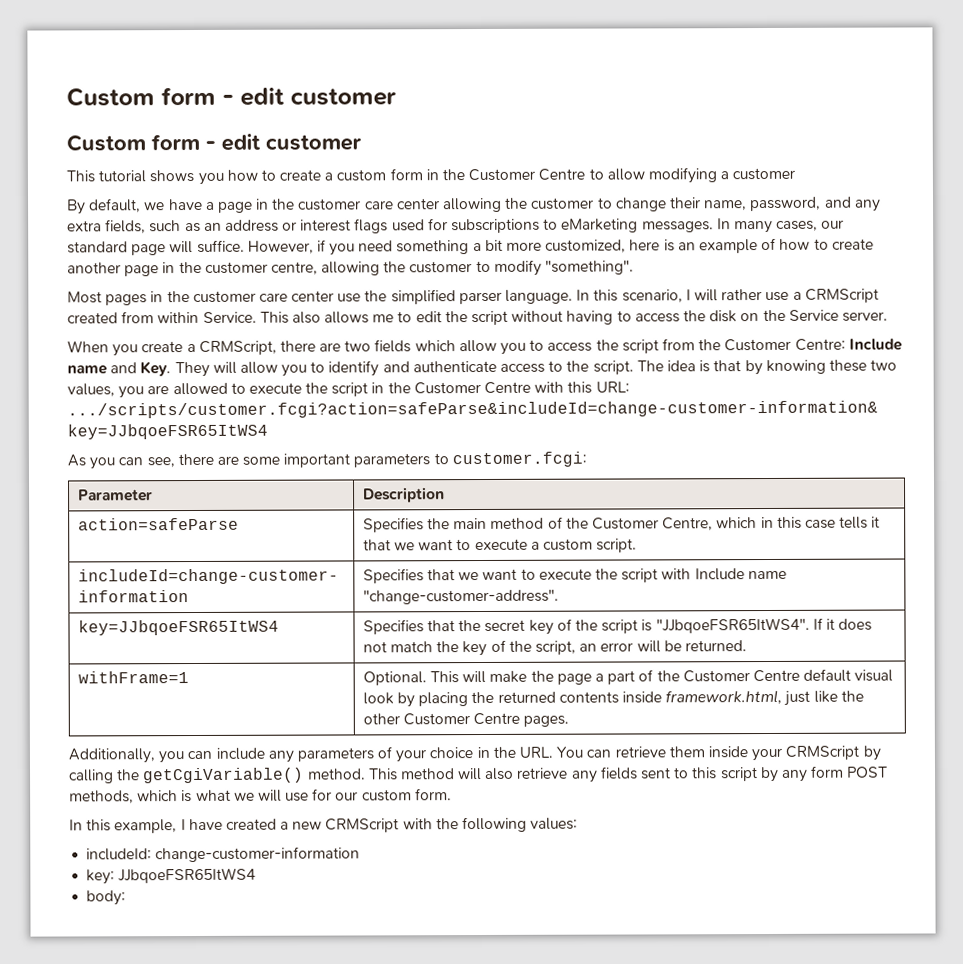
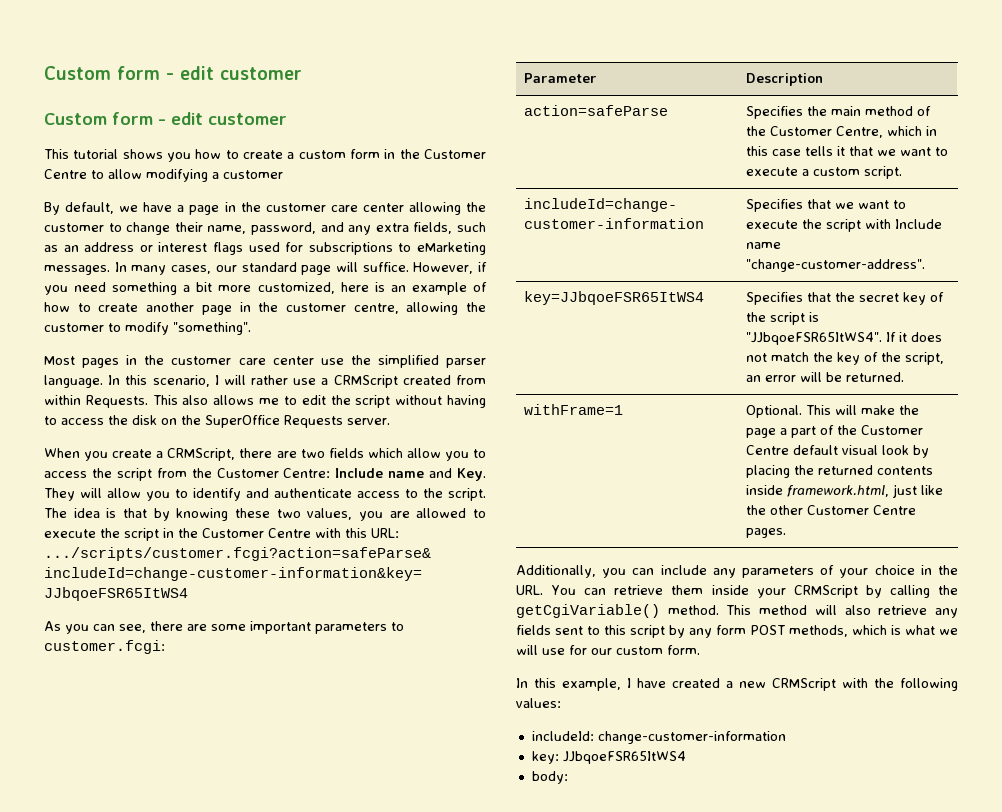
[202,311,257,323] Service. -> [85,395,148,408] Requests.
[788,309,839,321] Service -> [205,415,343,428] SuperOffice Requests

